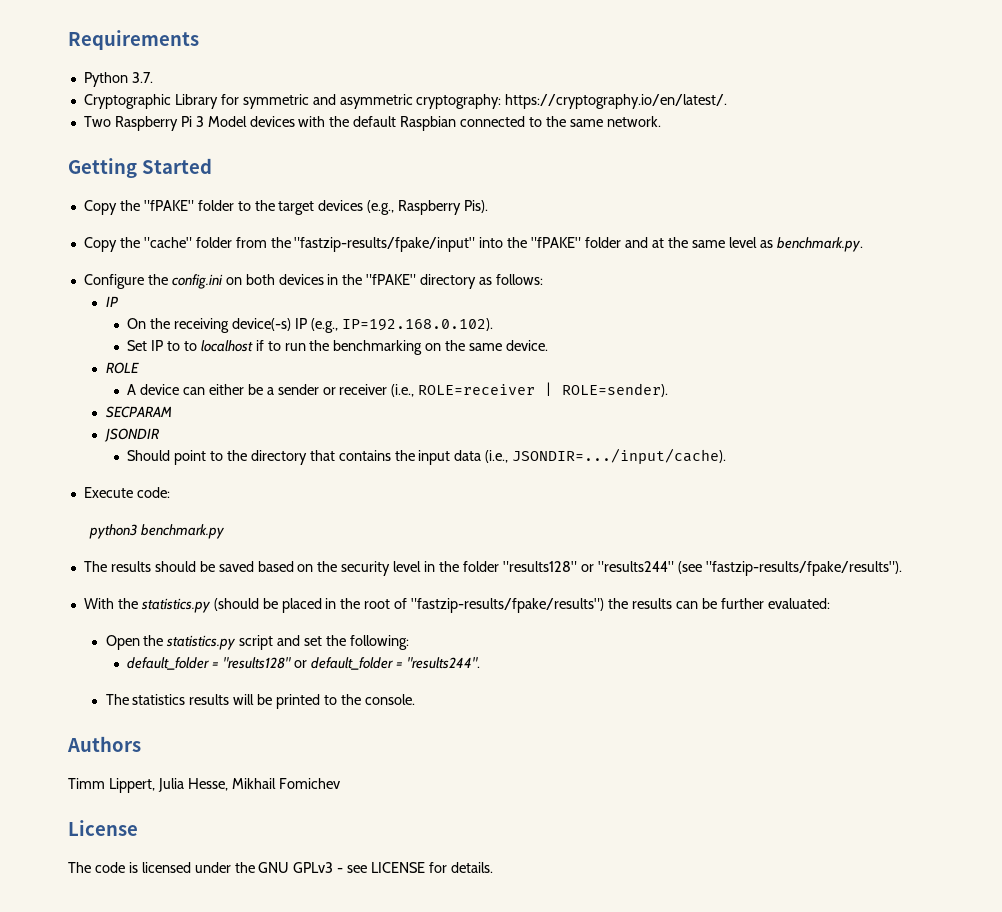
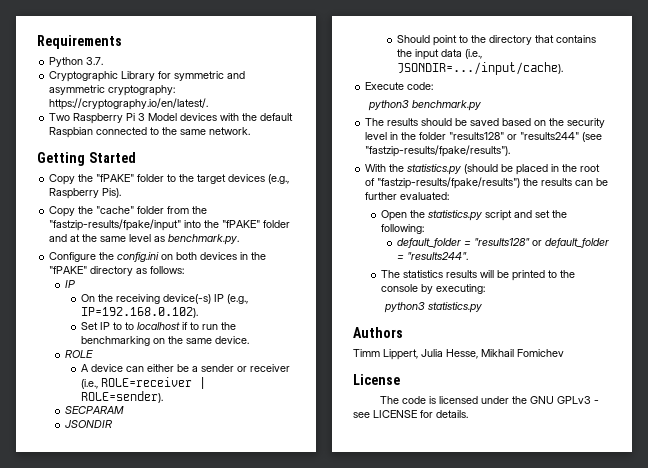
[364,694,415,705] console. -> [381,284,486,294] [384,302,483,313] console by executing: // python3 statistics.py

